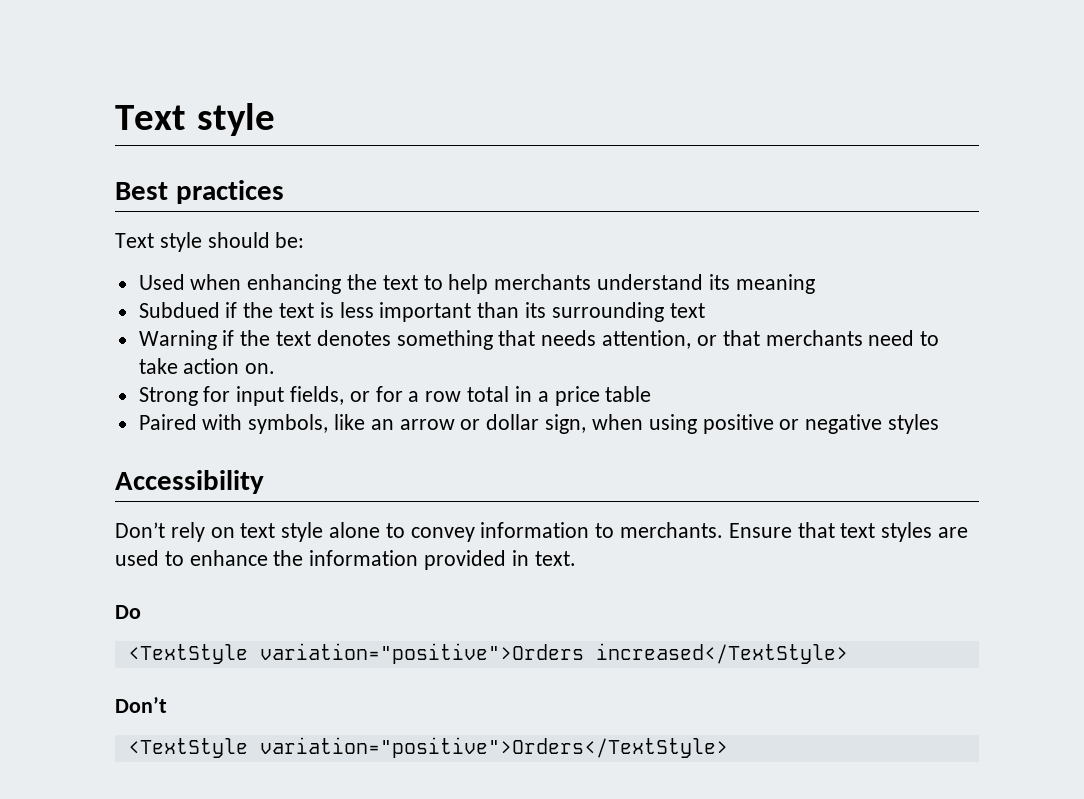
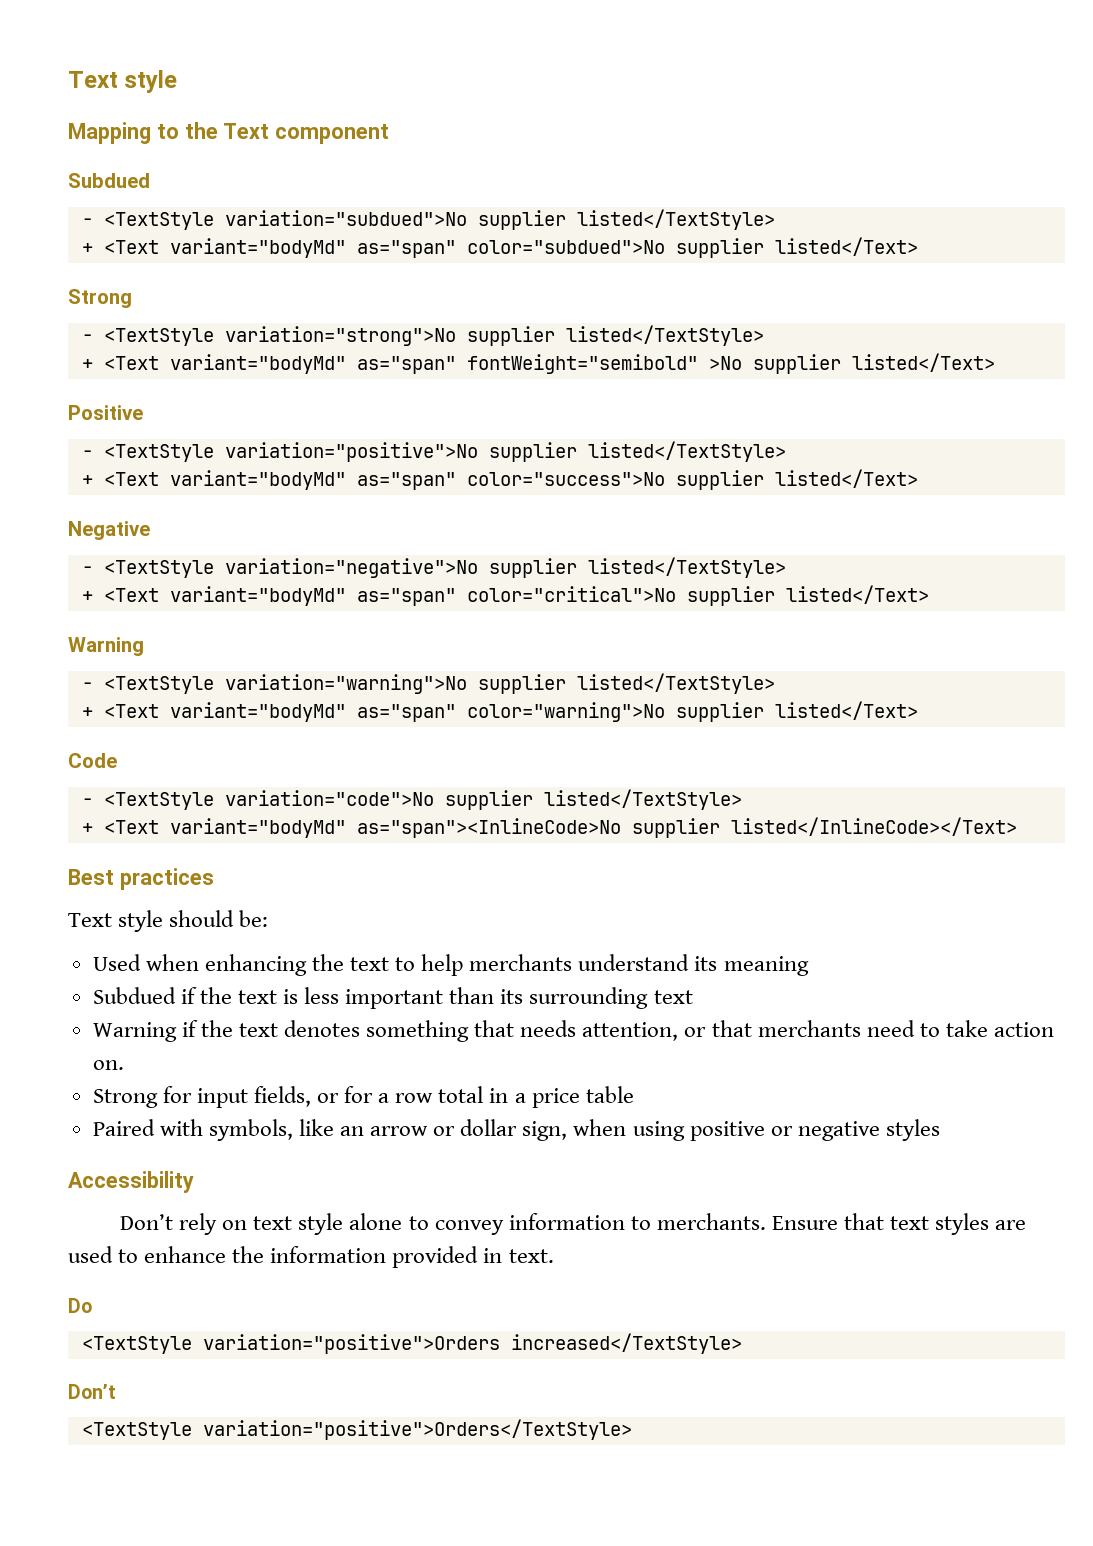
[115,103,275,136] Text style -> [68,70,178,93] [68,122,390,144] [68,173,150,188] [81,209,775,230] [81,237,918,258] [68,289,132,308] [81,325,764,346] [81,353,995,374] [68,405,143,420] [81,441,786,462] [81,469,918,490] [68,521,150,540] [81,557,786,578] [81,585,929,606] [68,637,144,656] [81,673,775,694] [81,701,918,722] [68,753,117,768] [81,789,742,810] [81,817,1017,838] Text style // Mapping to the Text component // Subdued // - <TextStyle variation="subdued">No supplier listed</TextStyle> // + <Text variant="bodyMd" as="span" color="subdued">No supplier listed</Text> // Strong // - <TextStyle variation="strong">No supplier listed</TextStyle> // + <Text variant="bodyMd" as="span" fontWeight="semibold" >No supplier listed</Text> // Positive // - <TextStyle variation="positive">No supplier listed</TextStyle> // + <Text variant="bodyMd" as="span" color="success">No supplier listed</Text> // Negative // - <TextStyle variation="negative">No supplier listed</TextStyle> // + <Text variant="bodyMd" as="span" color="critical">No supplier listed</Text> // Warning // - <TextStyle variation="warning">No supplier listed</TextStyle> // + <Text variant="bodyMd" as="span" color="warning">No supplier listed</Text> // Code // - <TextStyle variation="code">No supplier listed</TextStyle> // + <Text variant="bodyMd" as="span"><InlineCode>No supplier listed</InlineCode></Text>

